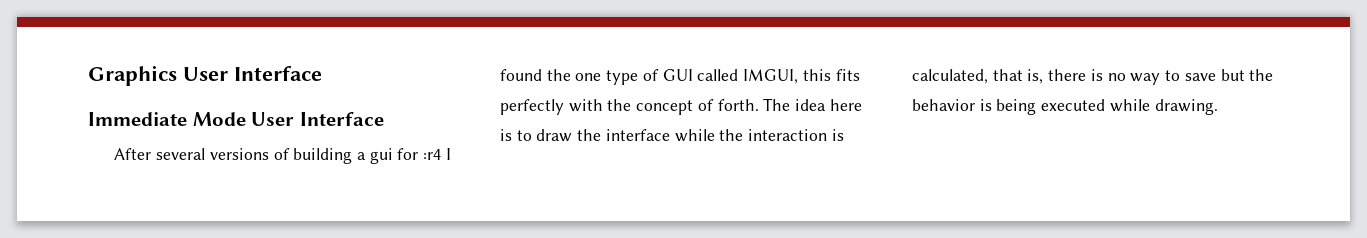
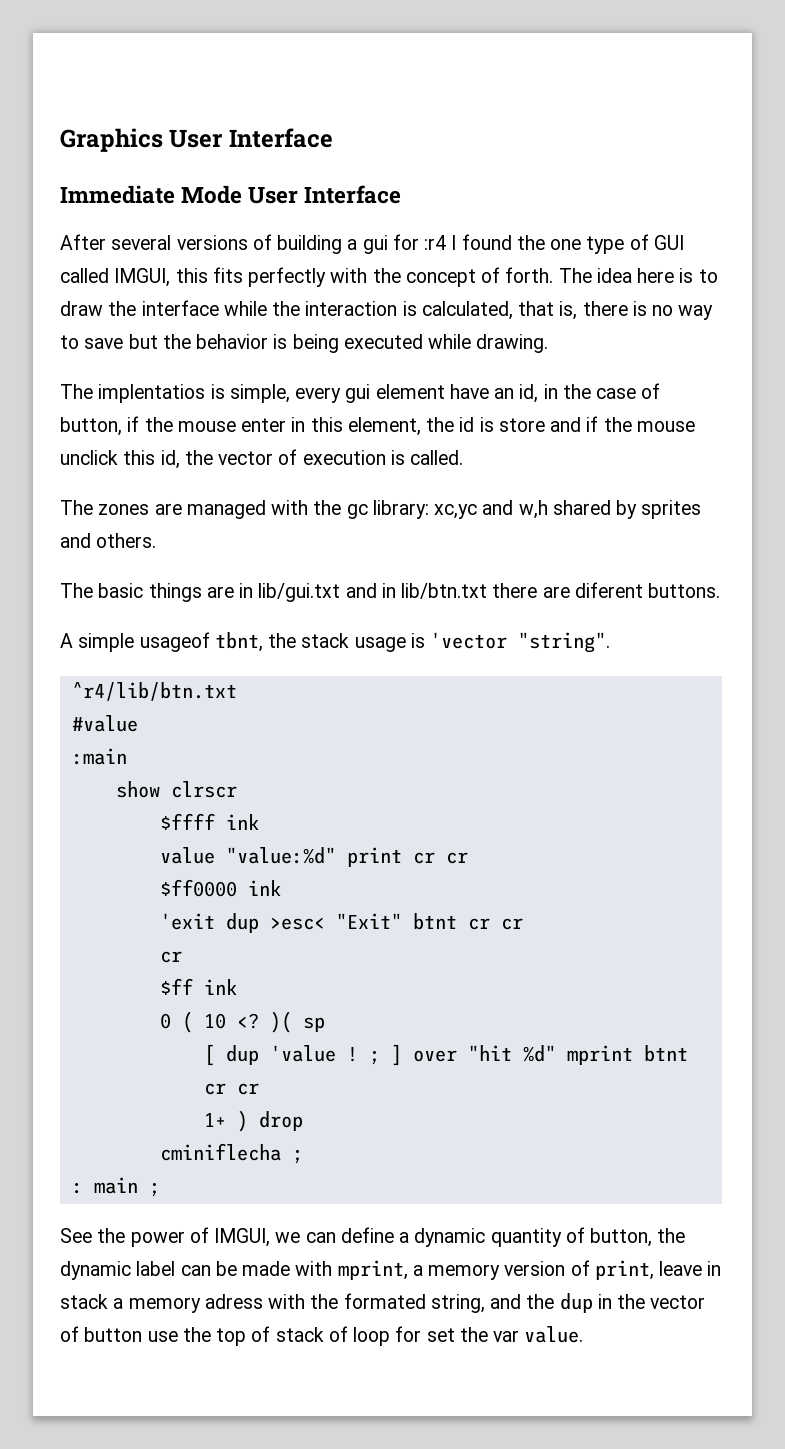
(1218, 107) none -> [60,383,661,403] [60,416,695,436] [60,449,464,469] [60,500,702,519] [60,533,157,548] [60,582,721,602] [60,632,611,653] [71,682,237,701] [71,715,138,732] [71,748,127,765] [115,781,237,798] [159,813,259,830] [159,847,468,867] [159,879,281,897] [159,913,523,933] [159,951,182,963] [159,978,237,995] [159,1011,325,1033] [203,1044,688,1066] [203,1083,259,1095] [203,1110,303,1132] [159,1143,303,1164] [71,1177,160,1197] [60,1227,686,1247] [60,1260,722,1280] [60,1293,706,1313] [60,1326,584,1346] // The implentatios is simple, every gui element have an id, in the case of button, if the mouse enter in this element, the id is store and if the mouse unclick this id, the vector of execution is called. // The zones are managed with the gc library: xc,yc and w,h shared by sprites and others. // The basic things are in lib/gui.txt and in lib/btn.txt there are diferent buttons. // A simple usageof tbnt, the stack usage is 'vector "string". // ^r4/lib/btn.txt // #value // :main // show clrscr // $ffff ink // value "value:%d" print cr cr // $ff0000 ink // 'exit dup >esc< "Exit" btnt cr cr // cr // $ff ink // 0 ( 10 <? )( sp // [ dup 'value ! ; ] over "hit %d" mprint btnt cr cr // 1+ ) drop // cminiflecha ; // : main ; // See the power of IMGUI, we can define a dynamic quantity of button, the dynamic label can be made with mprint, a memory version of print, leave in stack a memory adress with the formated string, and the dup in the vector of button use the top of stack of loop for set the var value.

